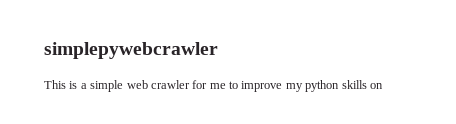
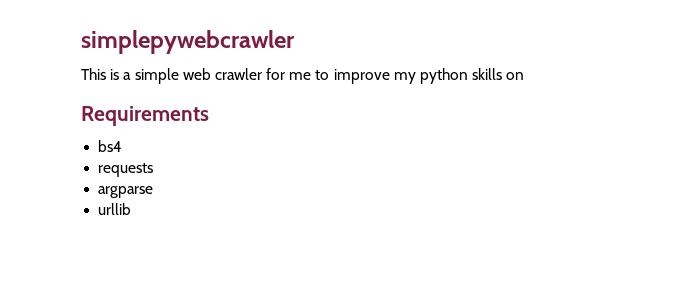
(383, 86) none -> [81,106,209,126] [98,140,123,152] [98,163,154,177] [98,186,154,198] [98,203,132,215] // Requirements // bs4 // requests // argparse // urllib

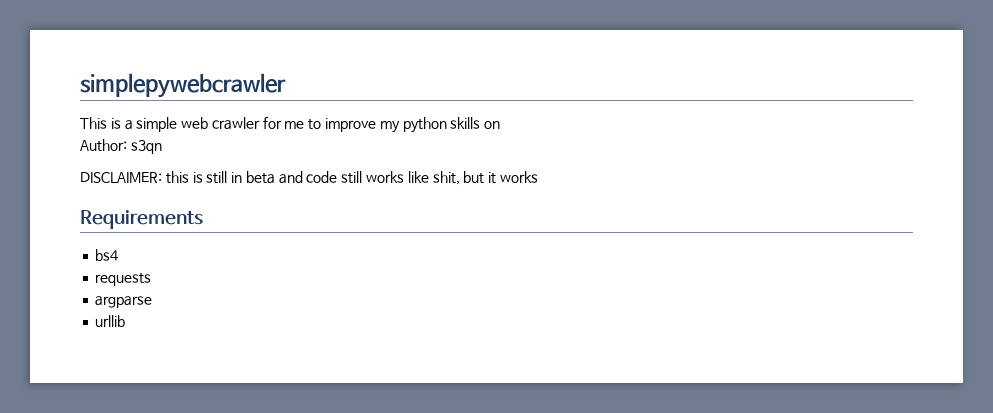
(525, 76) none -> [80,139,162,154] [80,171,538,185] // Author: s3qn // DISCLAIMER: this is still in beta and code still works like shit, but it works

